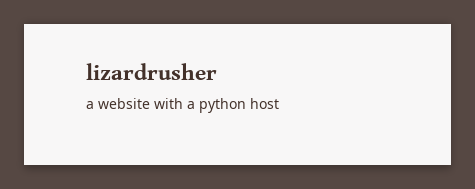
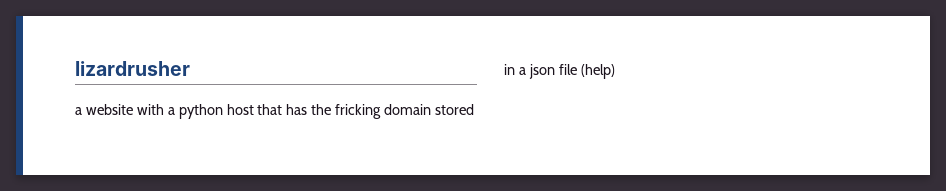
(279, 103) none -> [257,104,475,119] [504,64,615,79] that has the fricking domain stored in a json file (help)

